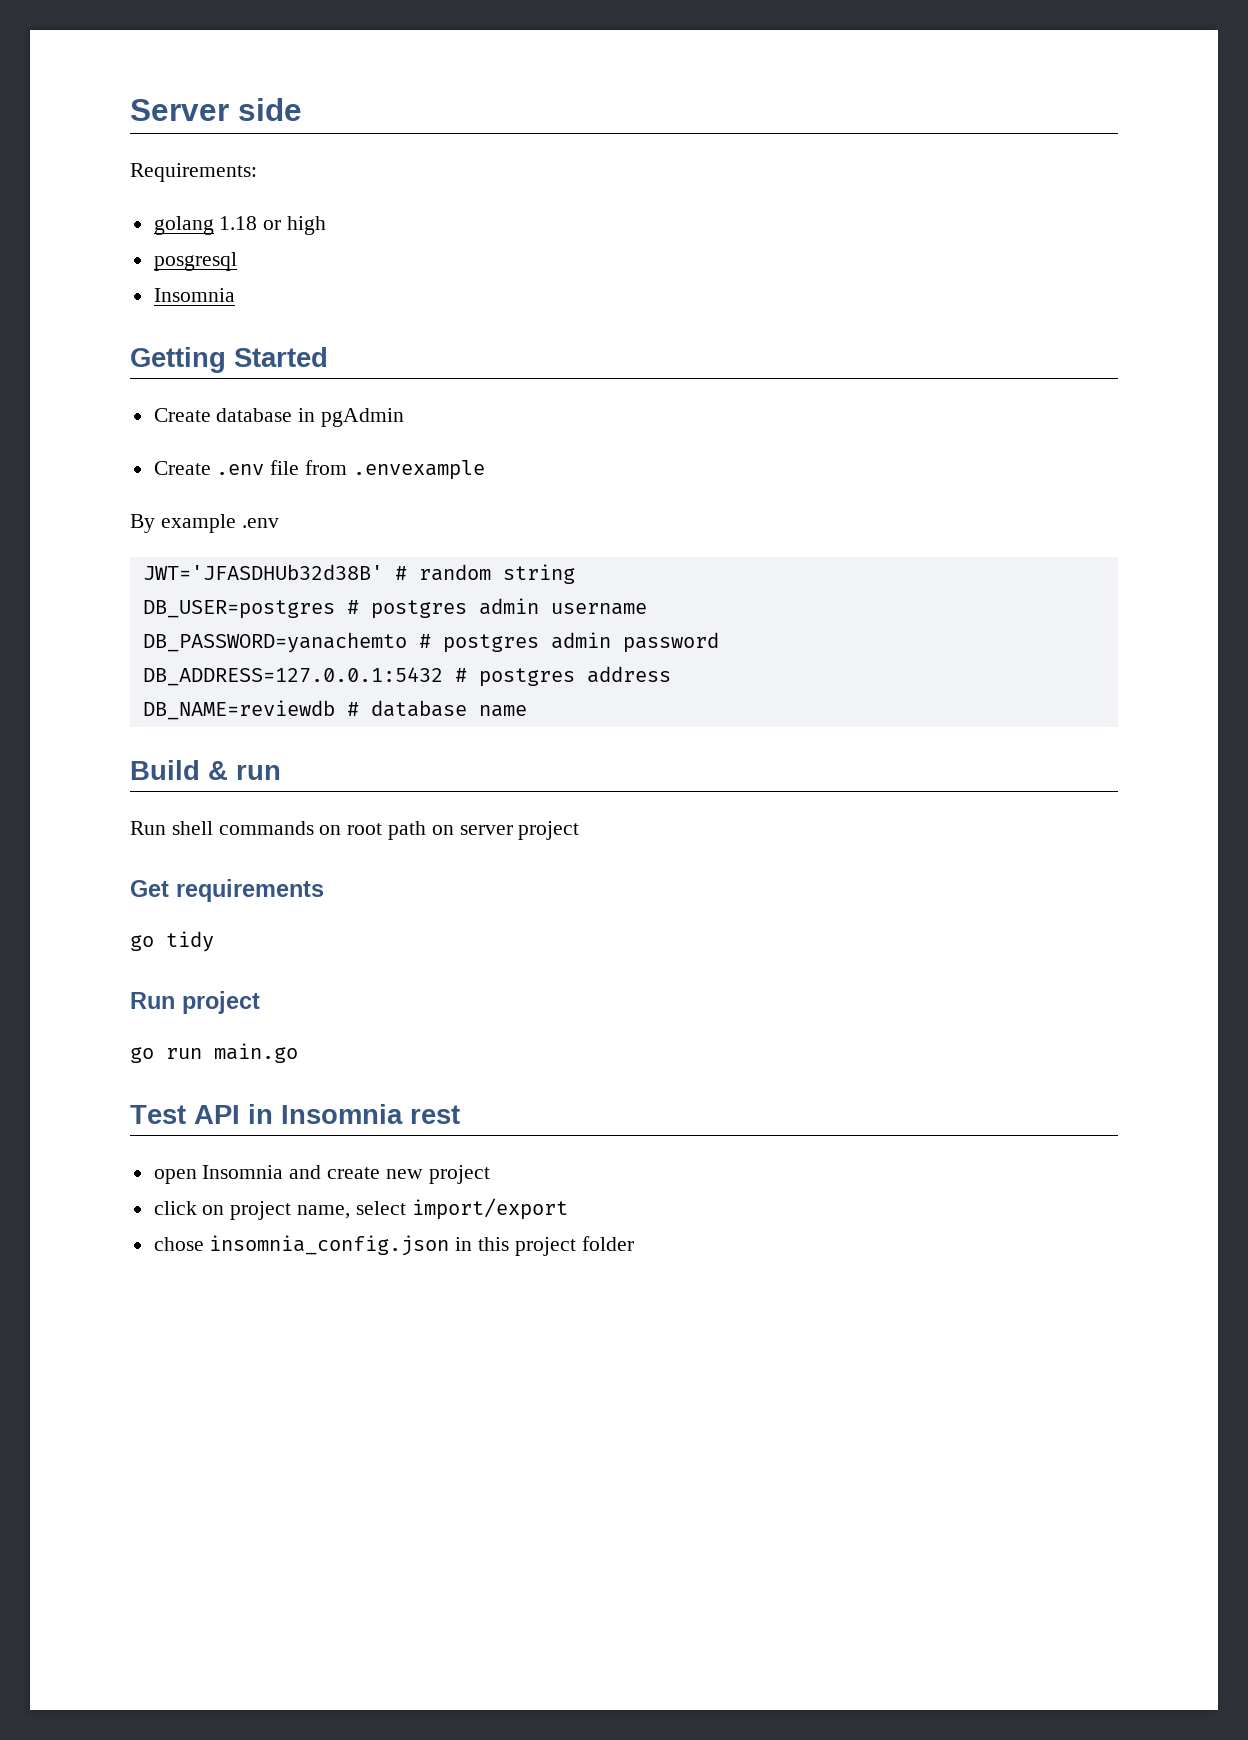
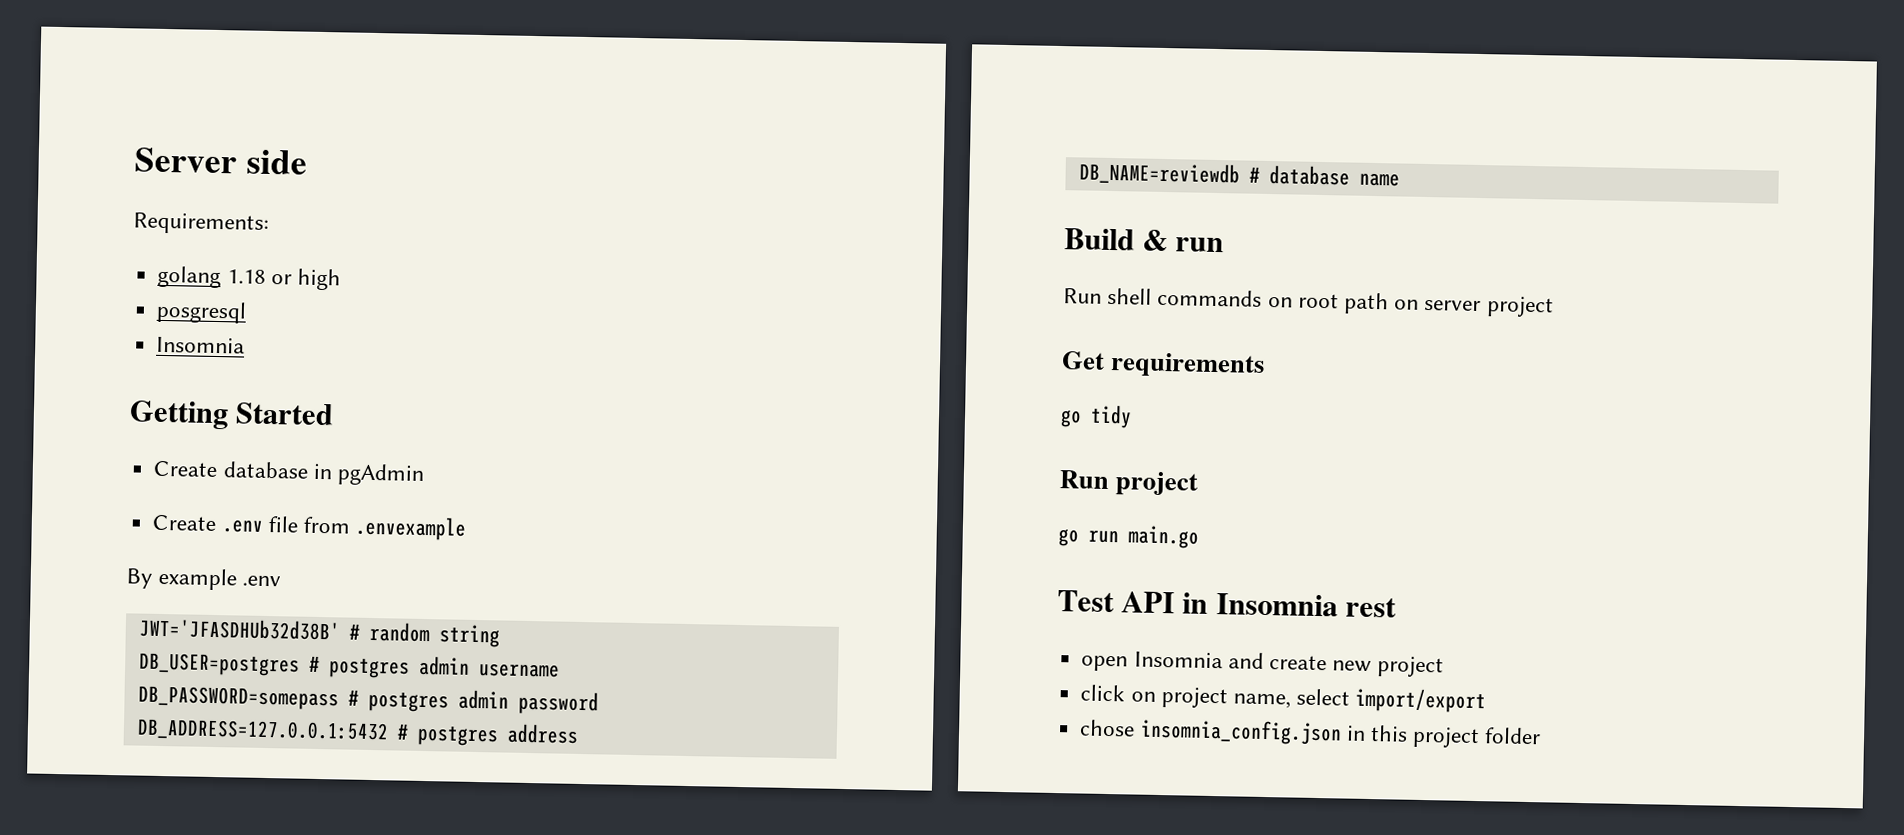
[142,632,407,653] DB_PASSWORD=yanachemto -> [137,685,339,711] DB_PASSWORD=somepass

